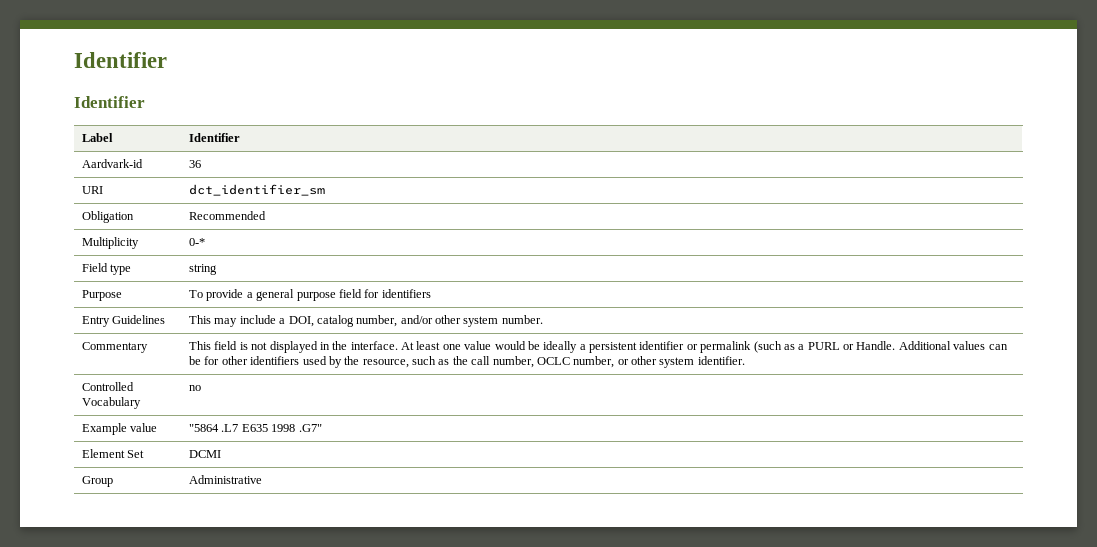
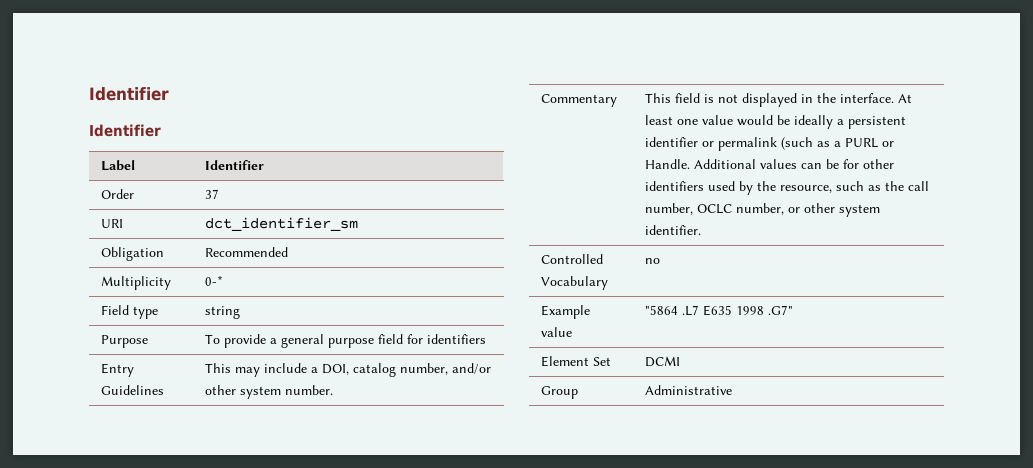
[82,159,144,168] [189,160,202,168] Aardvark-id | 36 -> [100,189,134,199] [204,189,219,199] Order | 37

